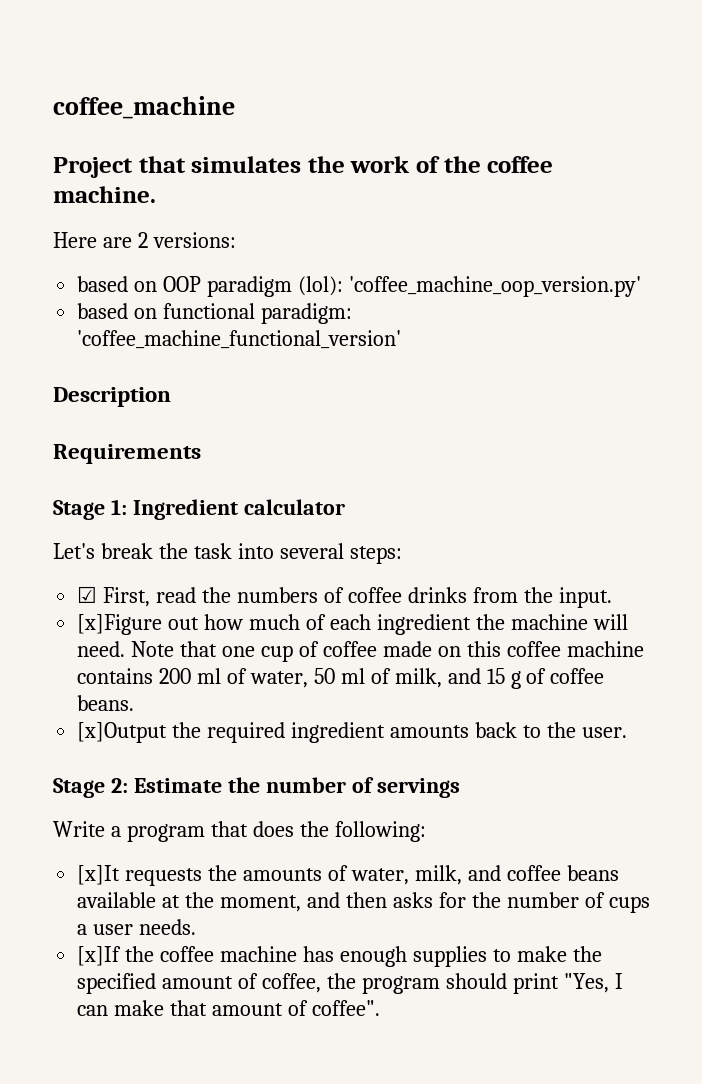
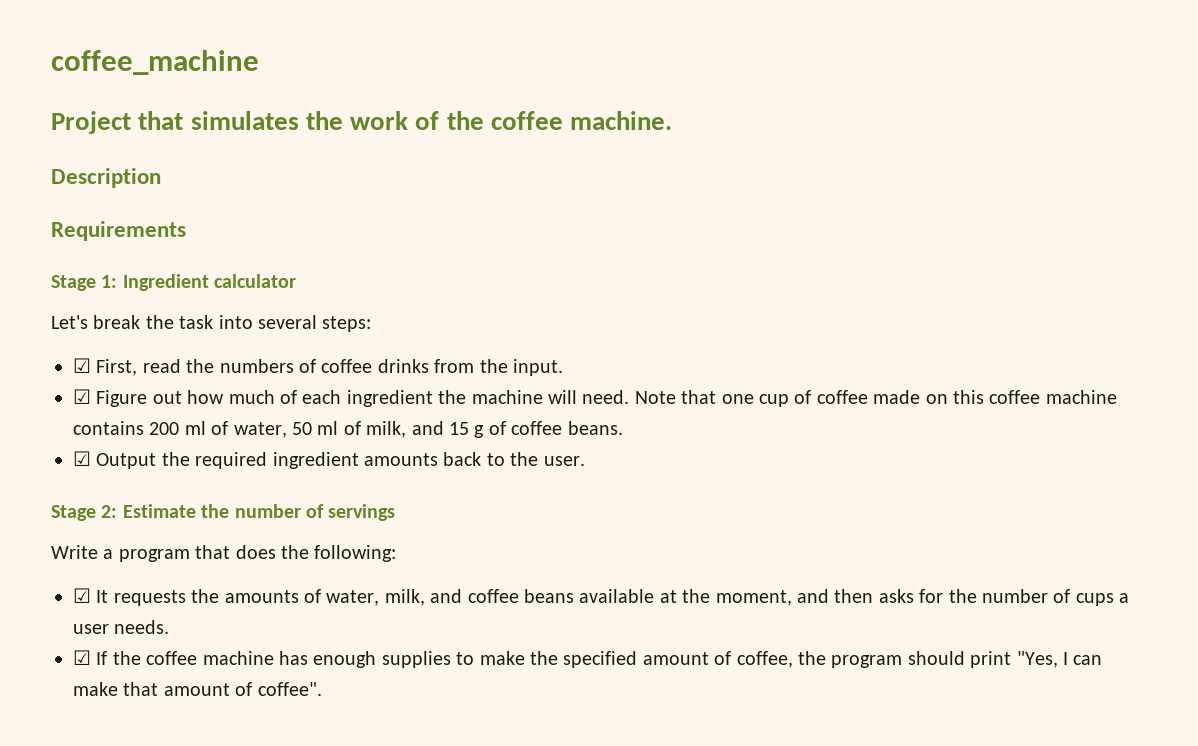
[53,232,236,248] [77,276,641,297] [77,303,353,324] [77,330,402,349] // Here are 2 versions: // based on OOP paradigm (lol): 'coffee_machine_oop_version.py' // based on functional paradigm: 'coffee_machine_functional_version' -> (673, 120) none
[77,614,163,635] [x]Figure -> [73,389,148,407] ☑ Figure
[77,722,168,743] [x]Output -> [73,451,157,469] ☑ Output
[77,865,121,885] [x]It -> [73,588,109,603] ☑ It
[77,946,122,966] [x]If -> [73,650,108,665] ☑ If

